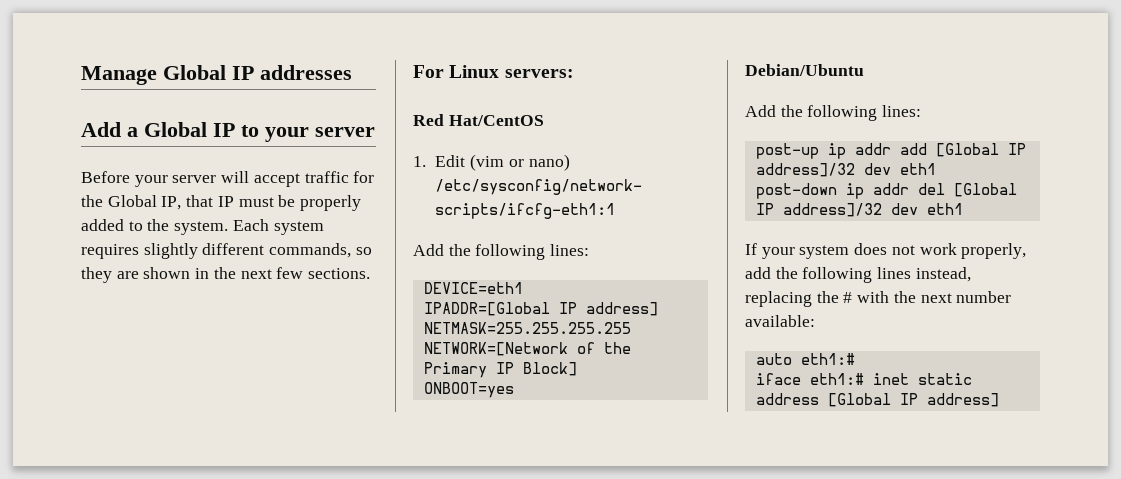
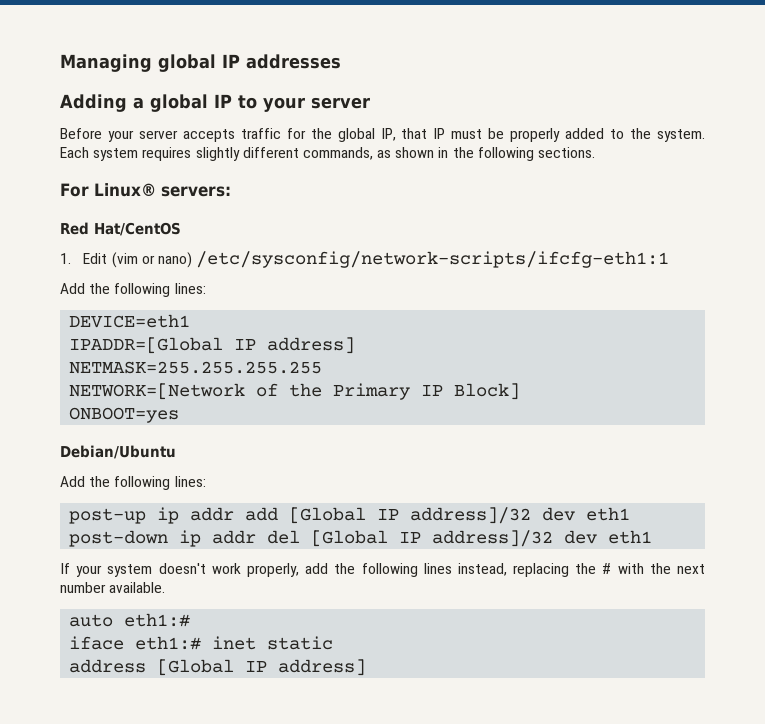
[81,65,226,85] Manage Global -> [60,54,216,72] Managing global
[81,122,207,137] Add a Global -> [60,94,208,112] Adding a global
[221,171,300,187] will accept -> [182,129,235,142] accepts
[107,195,157,207] Global -> [337,128,375,142] global
[355,247,372,255] [81,267,139,283] so they are -> [377,150,392,158] as
[240,267,304,279] next few -> [477,147,534,161] following
[449,65,500,78] Linux -> [94,183,156,197] Linux®
[854,243,915,255] does not -> [158,563,206,574] doesn't
[745,315,815,327] available: -> [109,582,166,593] available.

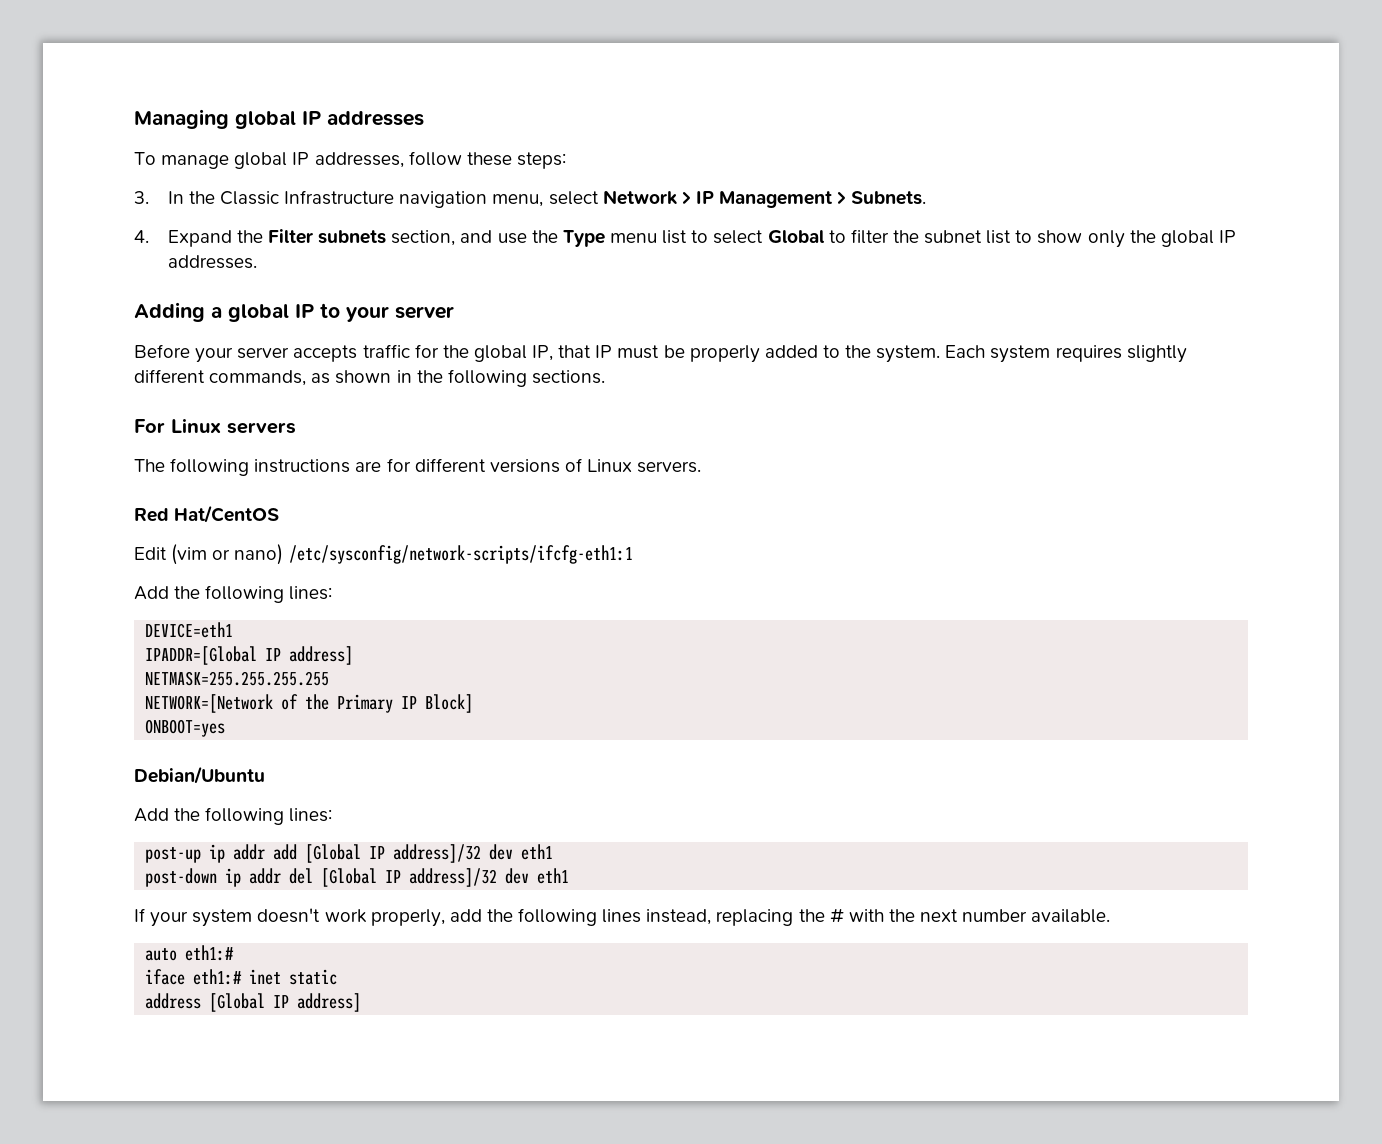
(341, 61) none -> [134,151,566,169] [134,190,927,208] [134,229,1236,248] [167,255,257,269] // To manage global IP addresses, follow these steps: // 3. In the Classic Infrastructure navigation menu, select Network > IP Management > Subnets. // 4. Expand the Filter subnets section, and use the Type menu list to select Global to filter the subnet list to show only the global IP addresses.
[94,183,231,197] Linux® servers: -> [171,418,296,434] [134,458,702,476] Linux servers // The following instructions are for different versions of Linux servers.
[60,253,71,264] 1. -> (280, 514) none

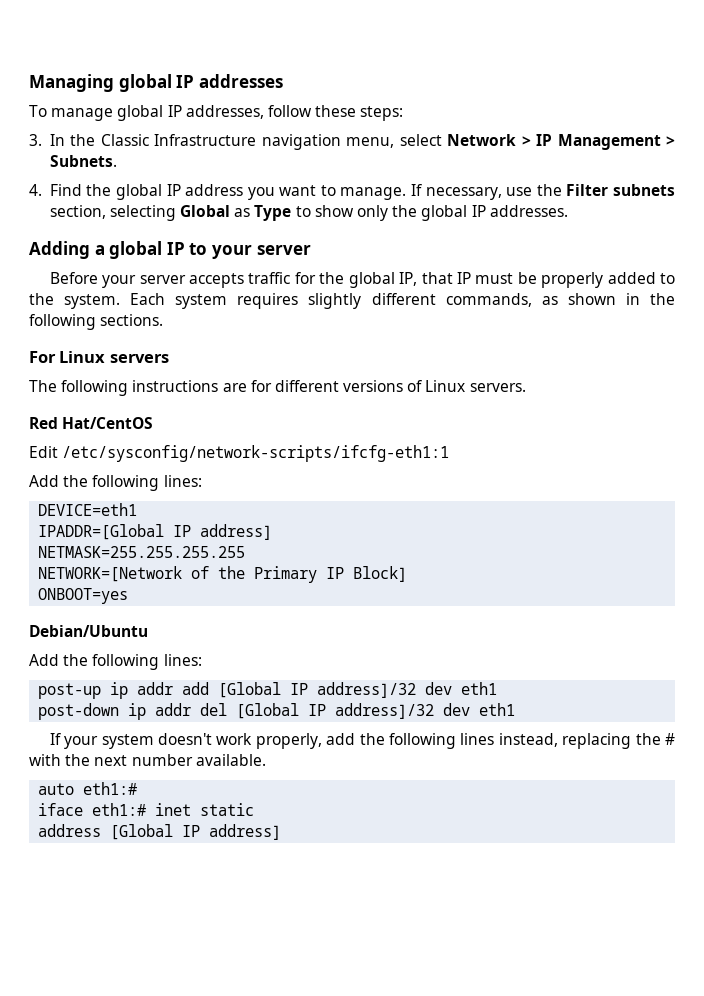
[167,229,1012,247] Expand the Filter subnets section, and use the Type menu list to select Global to filter the subnet list -> [49,184,675,200] [49,205,292,221] Find the global IP address you want to manage. If necessary, use the Filter subnets section, selecting Global as Type
[171,544,284,565] (vim or nano) -> (58, 452) none

